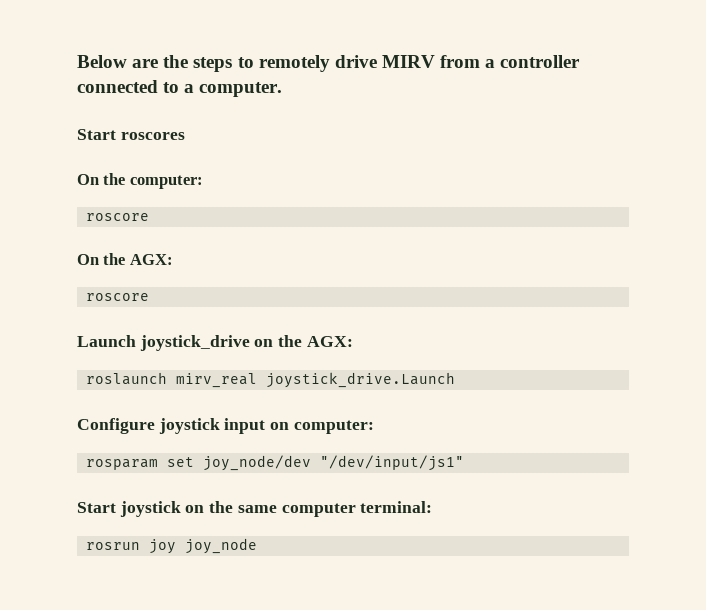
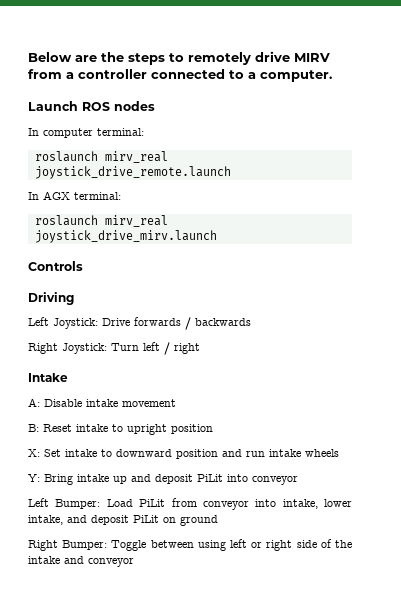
[77,129,185,140] [77,173,203,189] [85,213,149,221] [77,253,173,265] [85,293,149,301] [77,335,353,351] [85,372,455,388] [77,418,374,434] [85,455,464,471] [77,501,433,517] [85,538,257,554] Start roscores // On the computer: // roscore // On the AGX: // roscore // Launch joystick_drive on the AGX: // roslaunch mirv_real joystick_drive.Launch // Configure joystick input on computer: // rosparam set joy_node/dev "/dev/input/js1" // Start joystick on the same computer terminal: // rosrun joy joy_node -> [28,101,155,111] [28,128,144,138] [34,151,168,163] [34,166,231,179] [28,191,121,200] [34,215,168,227] [34,230,217,243] [28,261,83,271] [28,292,74,305] [28,317,251,330] [28,342,200,355] [28,373,68,382] [28,398,176,407] [28,424,213,435] [28,449,339,459] [28,474,298,485] [28,498,352,510] [28,515,218,526] [28,539,352,551] [28,556,134,567] Launch ROS nodes // In computer terminal: // roslaunch mirv_real joystick_drive_remote.launch // In AGX terminal: // roslaunch mirv_real joystick_drive_mirv.launch // Controls // Driving // Left Joystick: Drive forwards / backwards // Right Joystick: Turn left / right // Intake // A: Disable intake movement // B: Reset intake to upright position // X: Set intake to downward position and run intake wheels // Y: Bring intake up and deposit PiLit into conveyor // Left Bumper: Load PiLit from conveyor into intake, lower intake, and deposit PiLit on ground // Right Bumper: Toggle between using left or right side of the intake and conveyor

